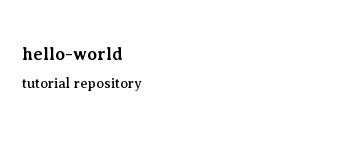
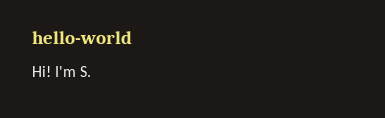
[22,77,142,91] tutorial repository -> [32,66,92,77] Hi! I'm S.

